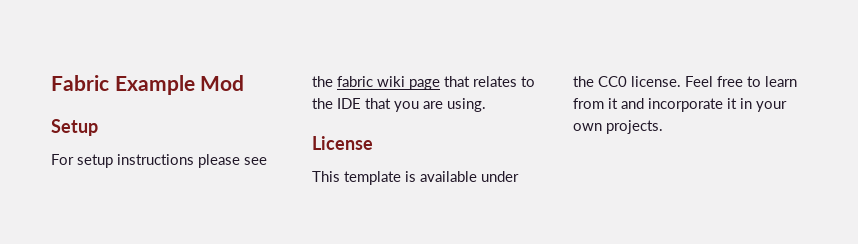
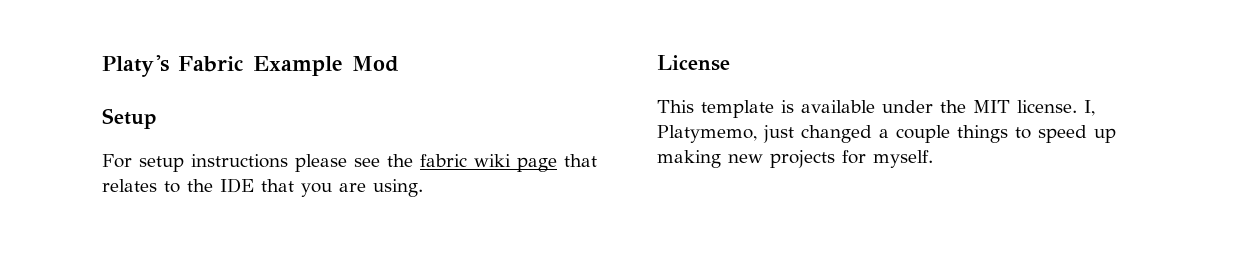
(51, 83) none -> [102,55,169,77] Platy's
[598,76,797,87] [573,98,787,112] [573,120,663,134] CC0 license. Feel free to learn from it and incorporate it in your own projects. -> [973,100,1095,116] [657,125,1116,143] [657,150,933,168] MIT license. I, Platymemo, just changed a couple things to speed up making new projects for myself.

